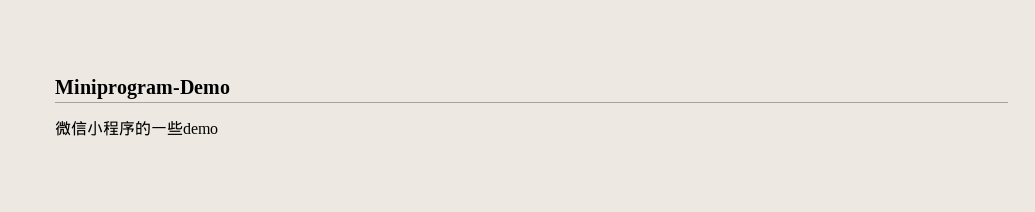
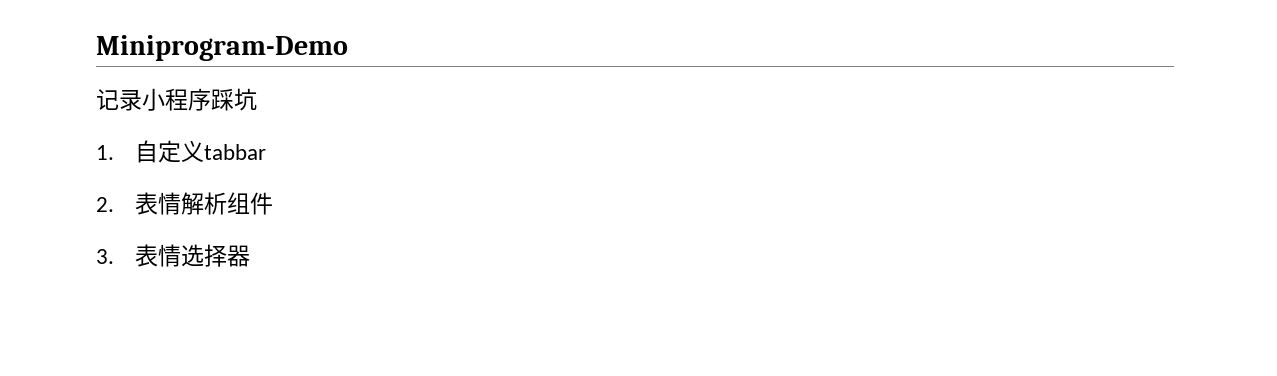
[55,121,218,136] 微信小程序的一些demo -> [96,88,257,111] [96,140,266,163] [96,192,273,215] [96,244,250,267] 记录小程序踩坑 // 1.自定义tabbar // 2.表情解析组件 // 3.表情选择器

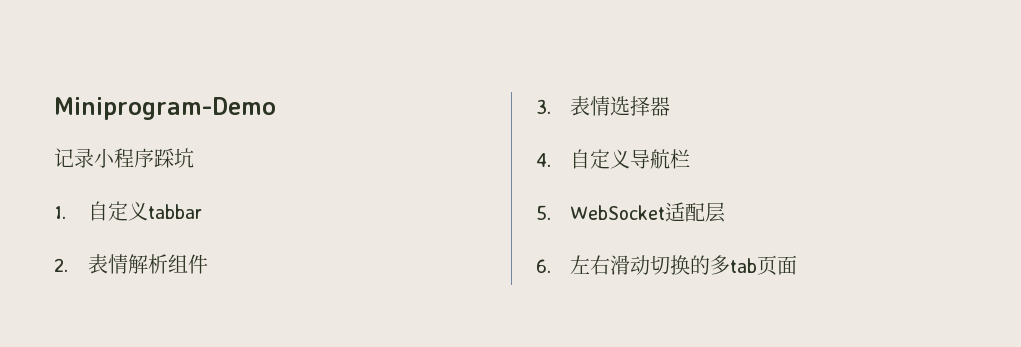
(250, 256) none -> [536,149,690,169] [536,202,725,223] [536,255,797,275] // 4.自定义导航栏 // 5. WebSocket适配层 // 6.左右滑动切换的多tab页面

